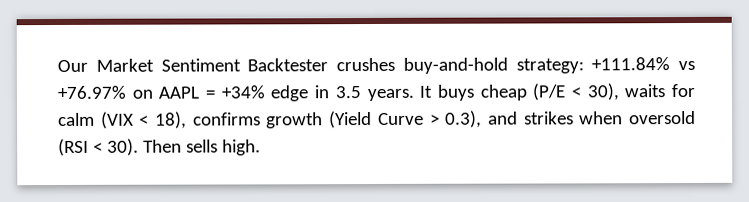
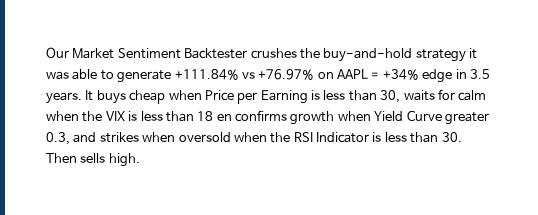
[402,57,584,74] buy-and-hold strategy: -> [299,48,477,62] [46,69,172,83] the buy-and-hold strategy it was able to generate
[532,83,695,101] [58,110,696,129] [58,138,139,156] (P/E < 30), waits for calm (VIX < 18), confirms growth (Yield Curve > 0.3), and strikes when oversold (RSI < 30). -> [168,89,487,104] [46,110,489,125] [46,132,462,145] when Price per Earning is less than 30, waits for calm when the VIX is less than 18 en confirms growth when Yield Curve greater 0.3, and strikes when oversold when the RSI Indicator is less than 30.

